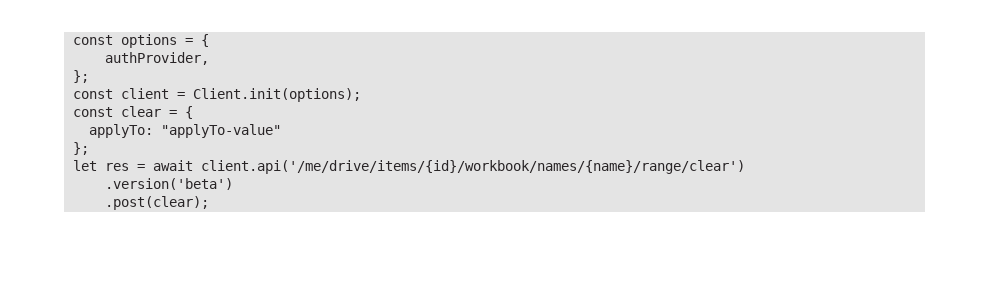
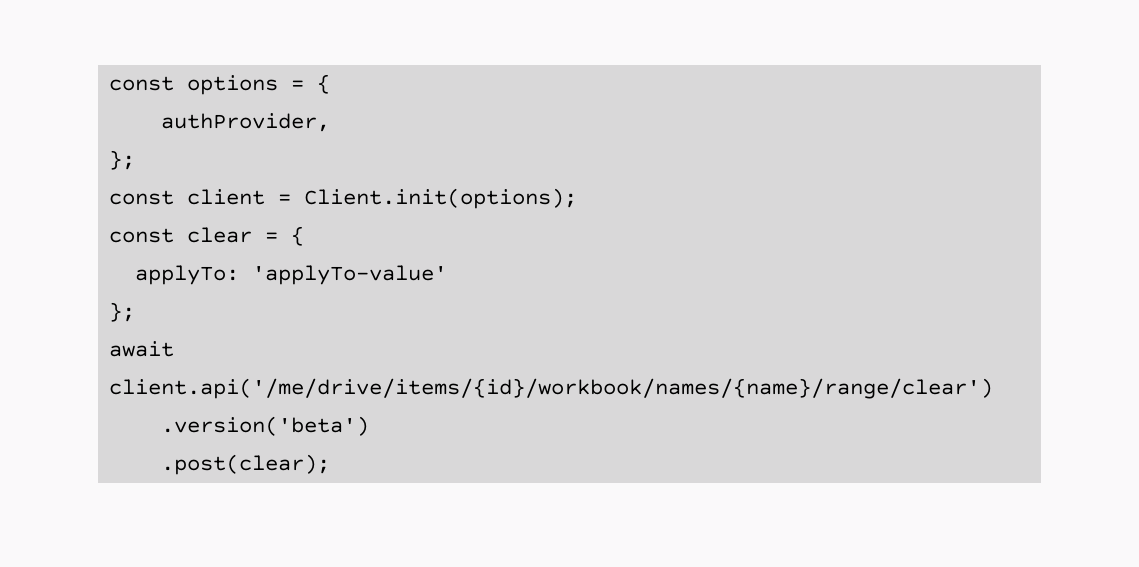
[160,124,281,138] [72,142,89,155] [72,160,145,171] "applyTo-value" // }; // let res = -> [251,265,447,285] [108,302,135,322] 'applyTo-value' // }; //

